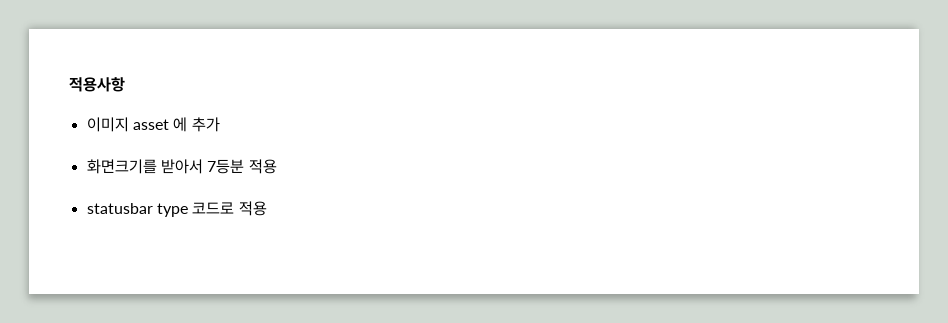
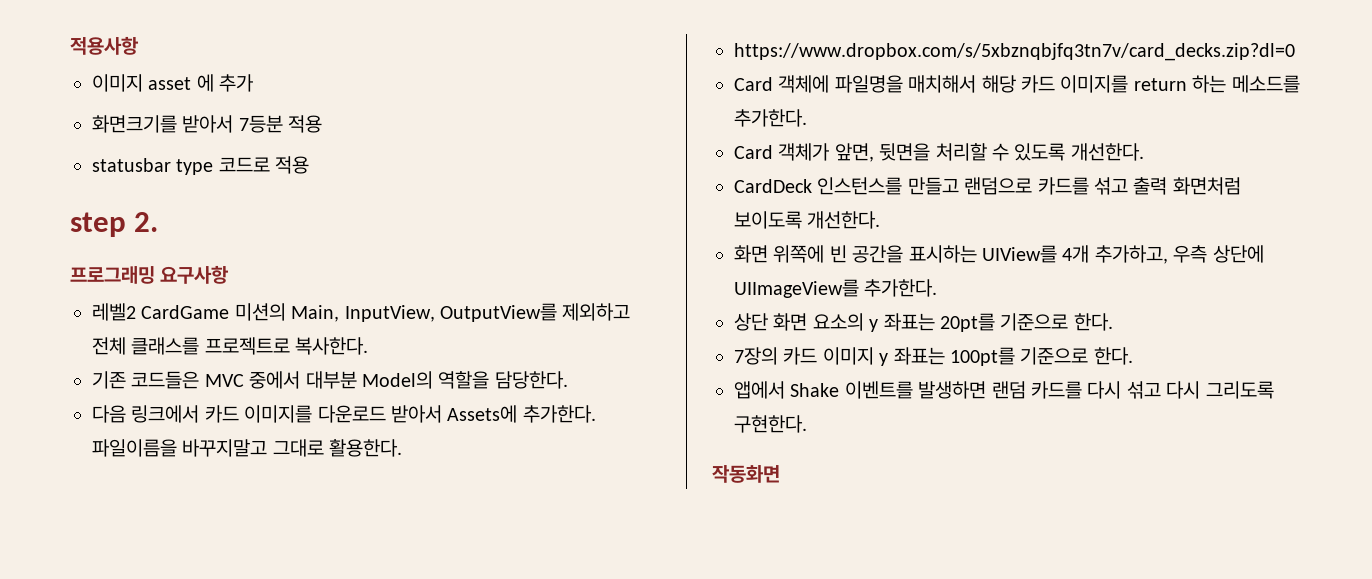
(267, 208) none -> [70,212,159,237] [70,265,230,284] [92,303,631,322] [92,337,369,355] [92,371,568,389] [92,405,596,423] [92,439,403,457] [734,43,1295,61] [734,75,1300,93] [734,109,807,127] [734,143,1144,162] [734,177,1241,195] [734,211,881,229] [734,245,1264,264] [734,279,938,298] [734,313,1113,332] [734,347,1133,366] [734,381,1274,399] [734,415,807,433] [712,465,780,483] // step 2. // 프로그래밍 요구사항 // 레벨2 CardGame 미션의 Main, InputView, OutputView를 제외하고 전체 클래스를 프로젝트로 복사한다. // 기존 코드들은 MVC 중에서 대부분 Model의 역할을 담당한다. // 다음 링크에서 카드 이미지를 다운로드 받아서 Assets에 추가한다. 파일이름을 바꾸지말고 그대로 활용한다. // https://www.dropbox.com/s/5xbznqbjfq3tn7v/card_decks.zip?dl=0 // Card 객체에 파일명을 매치해서 해당 카드 이미지를 return 하는 메소드를 추가한다. // Card 객체가 앞면, 뒷면을 처리할 수 있도록 개선한다. // CardDeck 인스턴스를 만들고 랜덤으로 카드를 섞고 출력 화면처럼 보이도록 개선한다. // 화면 위쪽에 빈 공간을 표시하는 UIView를 4개 추가하고, 우측 상단에 UIImageView를 추가한다. // 상단 화면 요소의 y 좌표는 20pt를 기준으로 한다. // 7장의 카드 이미지 y 좌표는 100pt를 기준으로 한다. // 앱에서 Shake 이벤트를 발생하면 랜덤 카드를 다시 섞고 다시 그리도록 구현한다. // 작동화면

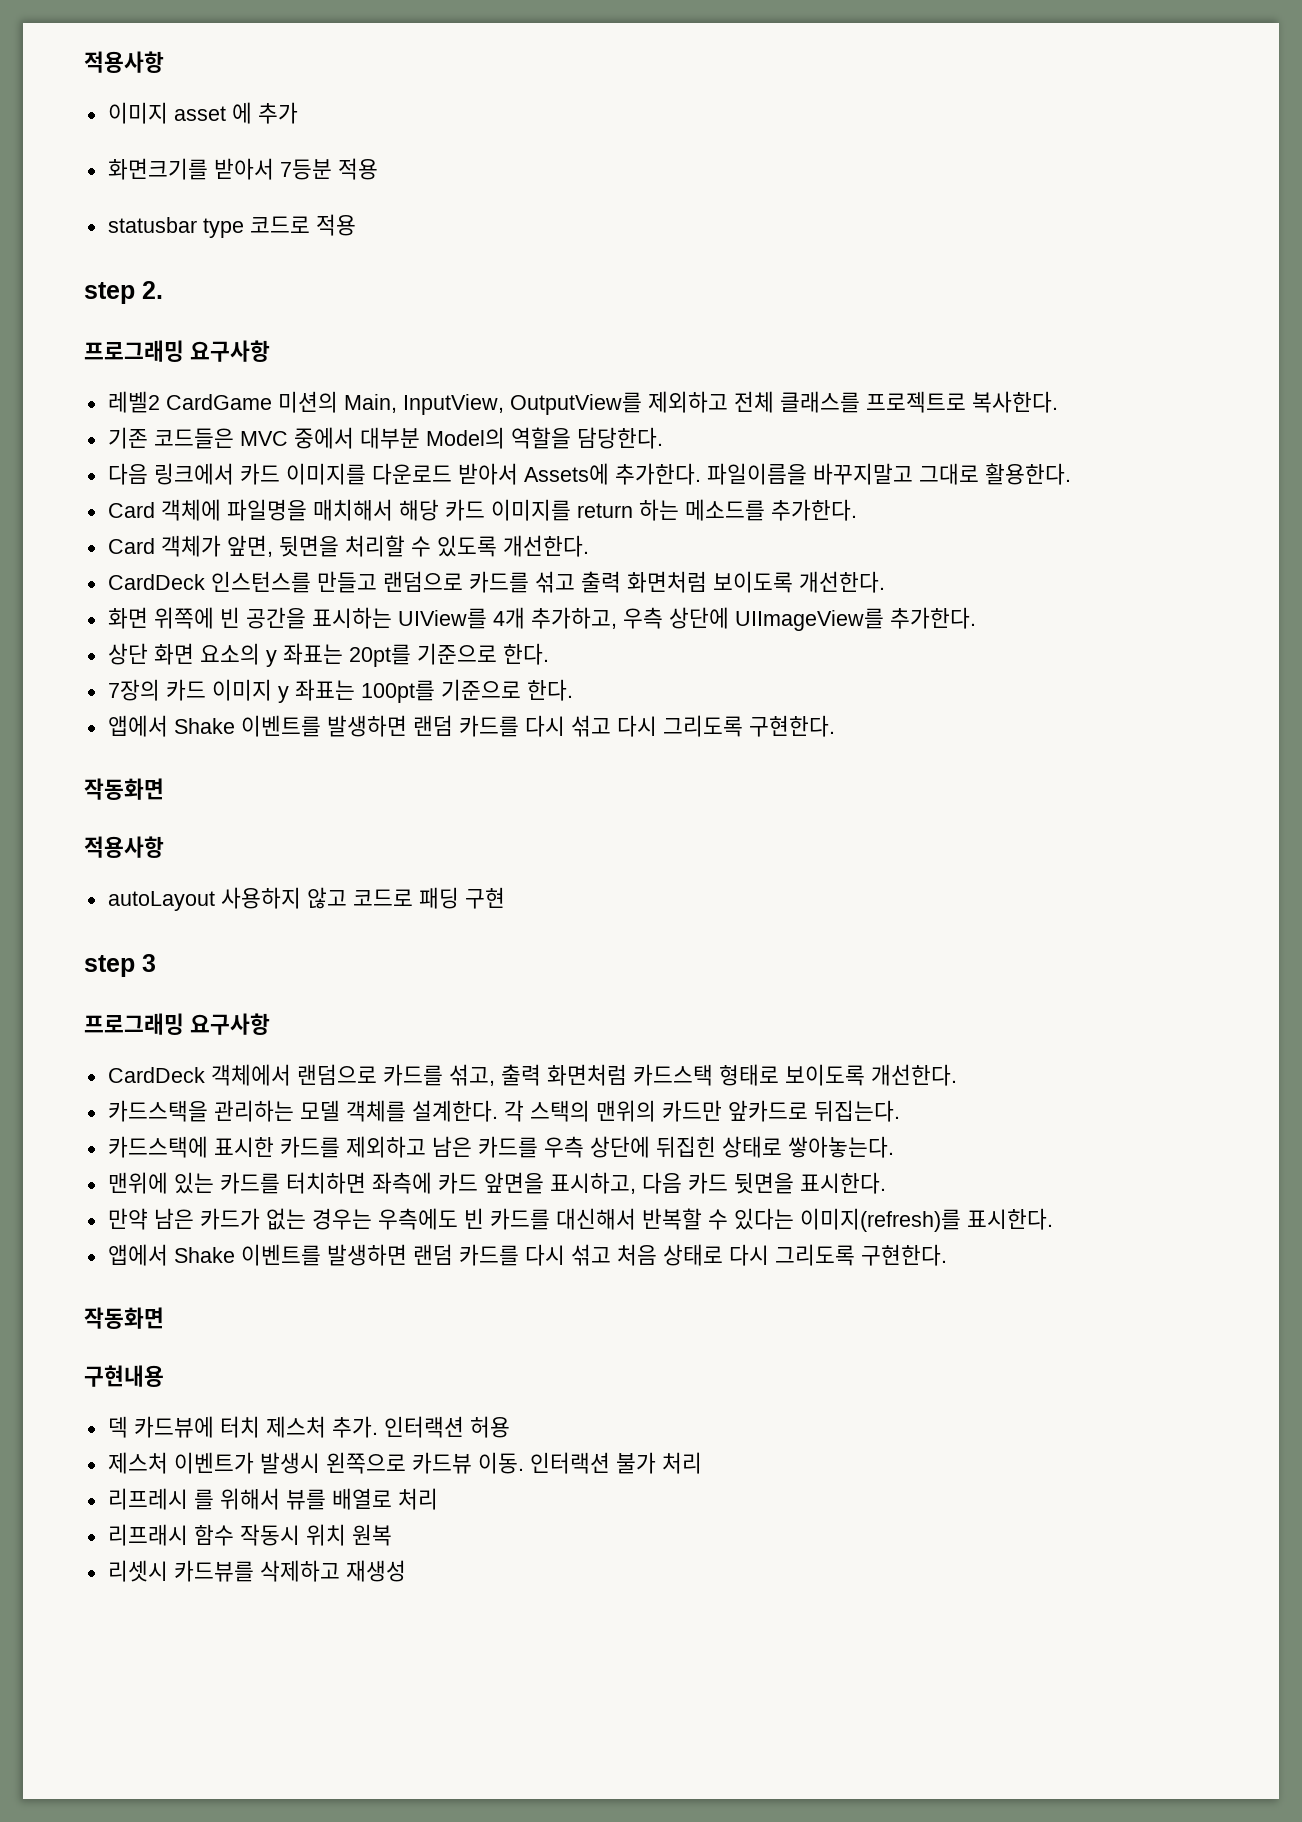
[734,43,1295,61] // https://www.dropbox.com/s/5xbznqbjfq3tn7v/card_decks.zip?dl=0 -> (1071, 474) none
(780, 474) none -> [84,836,164,858] [107,887,505,911] [84,954,156,977] [84,1013,270,1035] [107,1064,957,1086] [107,1100,900,1122] [107,1136,894,1158] [107,1172,886,1194] [107,1208,1053,1232] [107,1244,947,1266] [84,1307,164,1329] [84,1365,164,1387] [107,1416,510,1438] [107,1452,702,1474] [107,1488,438,1510] [107,1524,392,1546] [107,1560,406,1582] // 적용사항 // autoLayout 사용하지 않고 코드로 패딩 구현 // step 3 // 프로그래밍 요구사항 // CardDeck 객체에서 랜덤으로 카드를 섞고, 출력 화면처럼 카드스택 형태로 보이도록 개선한다. // 카드스택을 관리하는 모델 객체를 설계한다. 각 스택의 맨위의 카드만 앞카드로 뒤집는다. // 카드스택에 표시한 카드를 제외하고 남은 카드를 우측 상단에 뒤집힌 상태로 쌓아놓는다. // 맨위에 있는 카드를 터치하면 좌측에 카드 앞면을 표시하고, 다음 카드 뒷면을 표시한다. // 만약 남은 카드가 없는 경우는 우측에도 빈 카드를 대신해서 반복할 수 있다는 이미지(refresh)를 표시한다. // 앱에서 Shake 이벤트를 발생하면 랜덤 카드를 다시 섞고 처음 상태로 다시 그리도록 구현한다. // 작동화면 // 구현내용 // 덱 카드뷰에 터치 제스처 추가. 인터랙션 허용 // 제스처 이벤트가 발생시 왼쪽으로 카드뷰 이동. 인터랙션 불가 처리 // 리프레시 를 위해서 뷰를 배열로 처리 // 리프래시 함수 작동시 위치 원복 // 리셋시 카드뷰를 삭제하고 재생성

